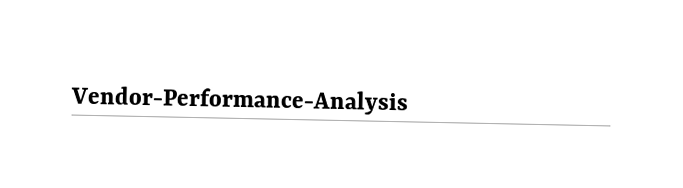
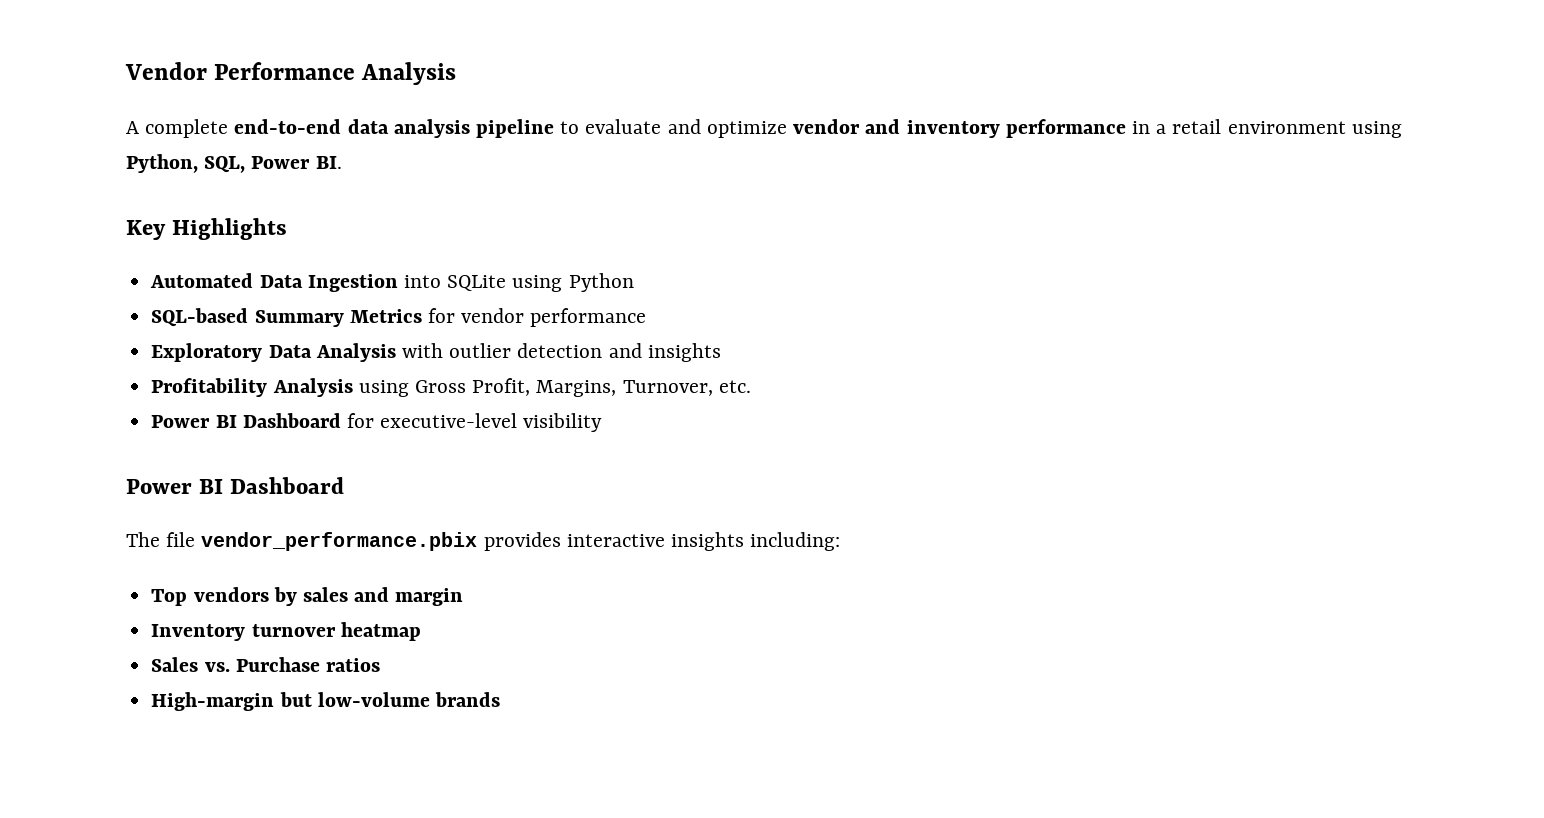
[70,85,409,116] Vendor-Performance-Analysis -> [125,62,457,85] [126,119,1402,138] [126,154,342,173] [126,218,287,240] [150,273,634,292] [151,308,647,327] [151,343,721,362] [151,378,751,397] [151,413,603,432] [126,477,344,494] [126,532,841,551] [151,587,464,606] [151,622,421,641] [151,657,380,672] [151,692,500,711] Vendor Performance Analysis // A complete end-to-end data analysis pipeline to evaluate and optimize vendor and inventory performance in a retail environment using Python, SQL, Power BI. // Key Highlights // Automated Data Ingestion into SQLite using Python // SQL-based Summary Metrics for vendor performance // Exploratory Data Analysis with outlier detection and insights // Profitability Analysis using Gross Profit, Margins, Turnover, etc. // Power BI Dashboard for executive-level visibility // Power BI Dashboard // The file vendor_performance.pbix provides interactive insights including: // Top vendors by sales and margin // Inventory turnover heatmap // Sales vs. Purchase ratios // High-margin but low-volume brands

